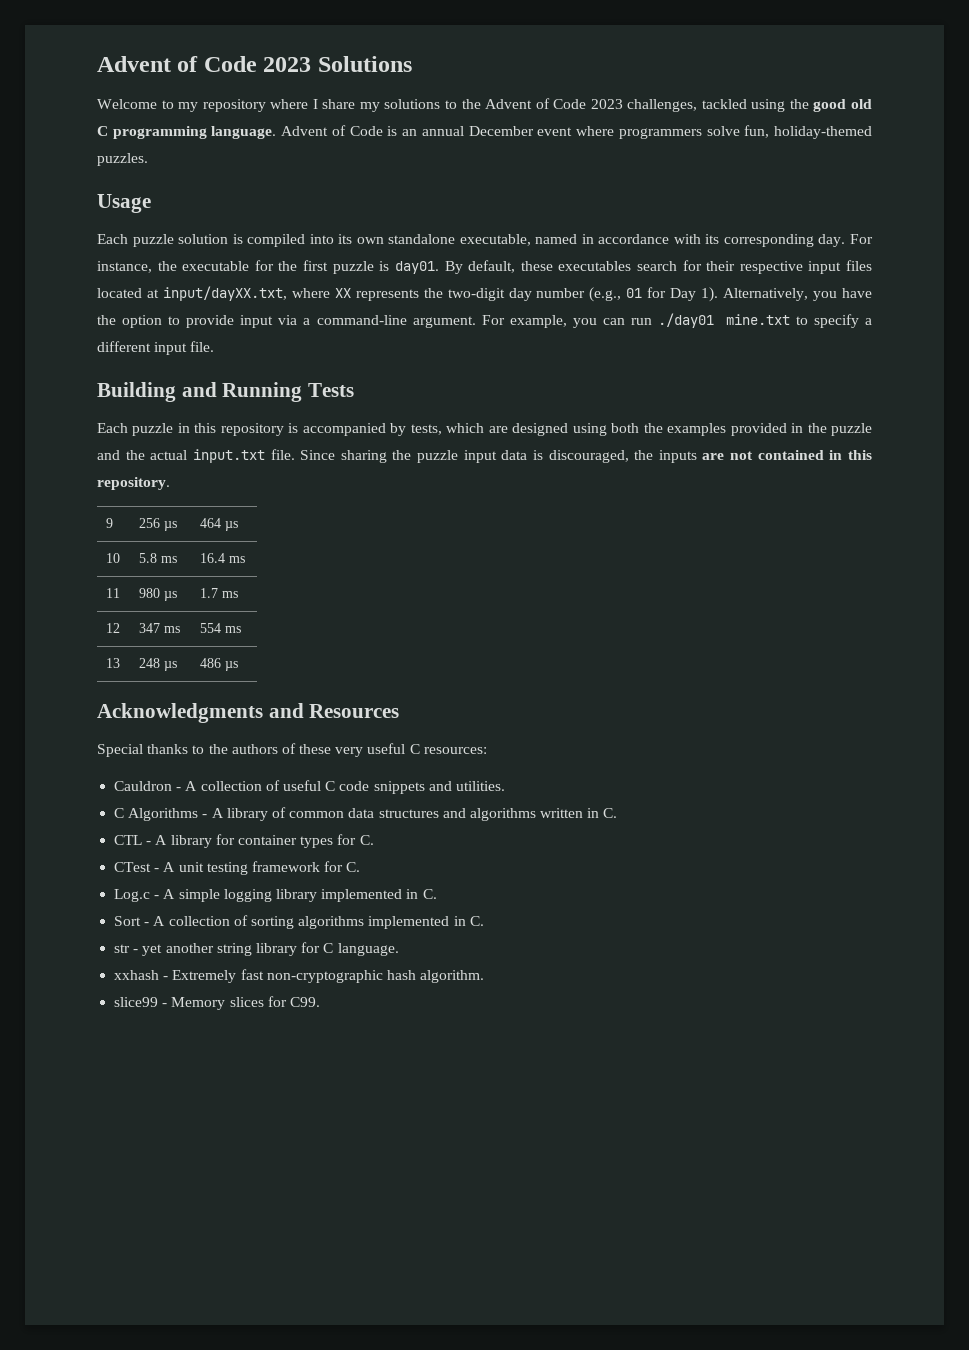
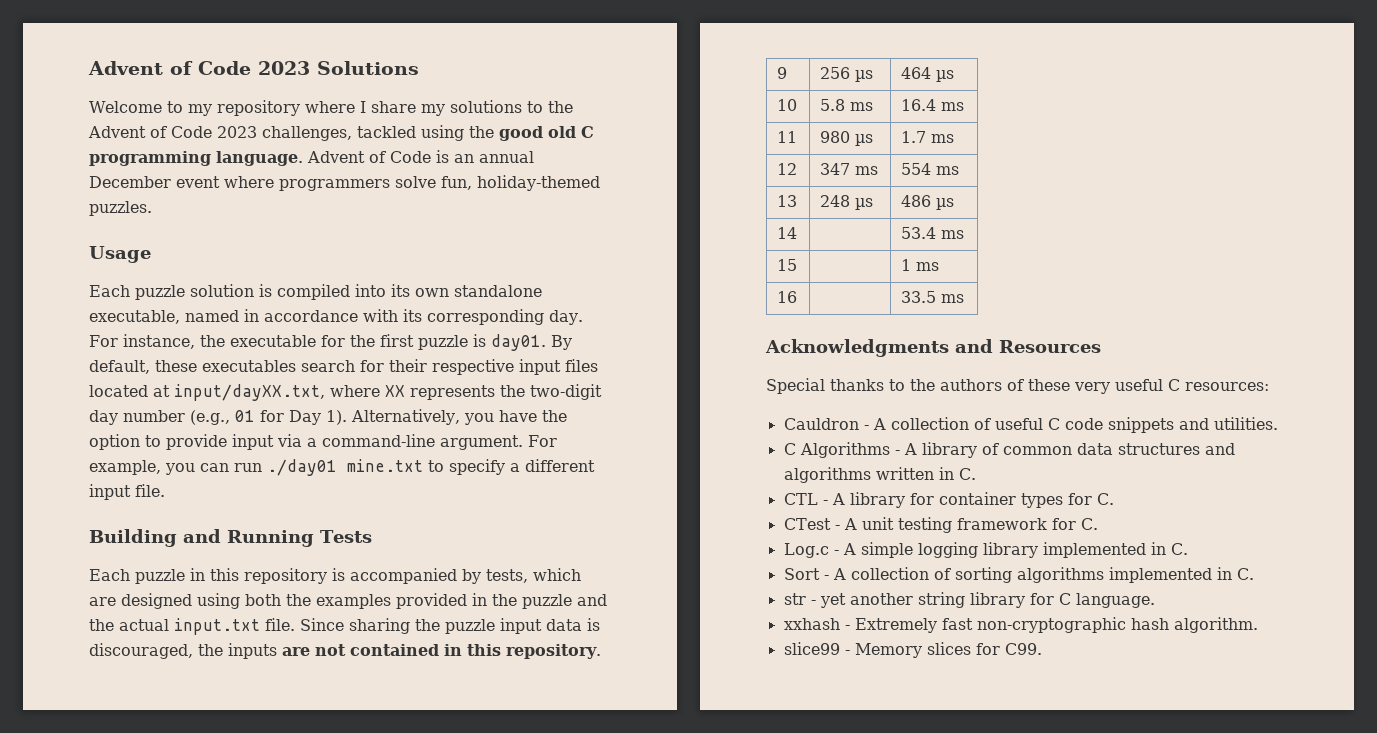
(239, 666) none -> [777,227,798,239] [901,227,965,239] [777,259,798,271] [901,259,940,271] [777,291,798,303] [901,291,965,303] // 14 | | 53.4 ms // 15 | | 1 ms // 16 | | 33.5 ms

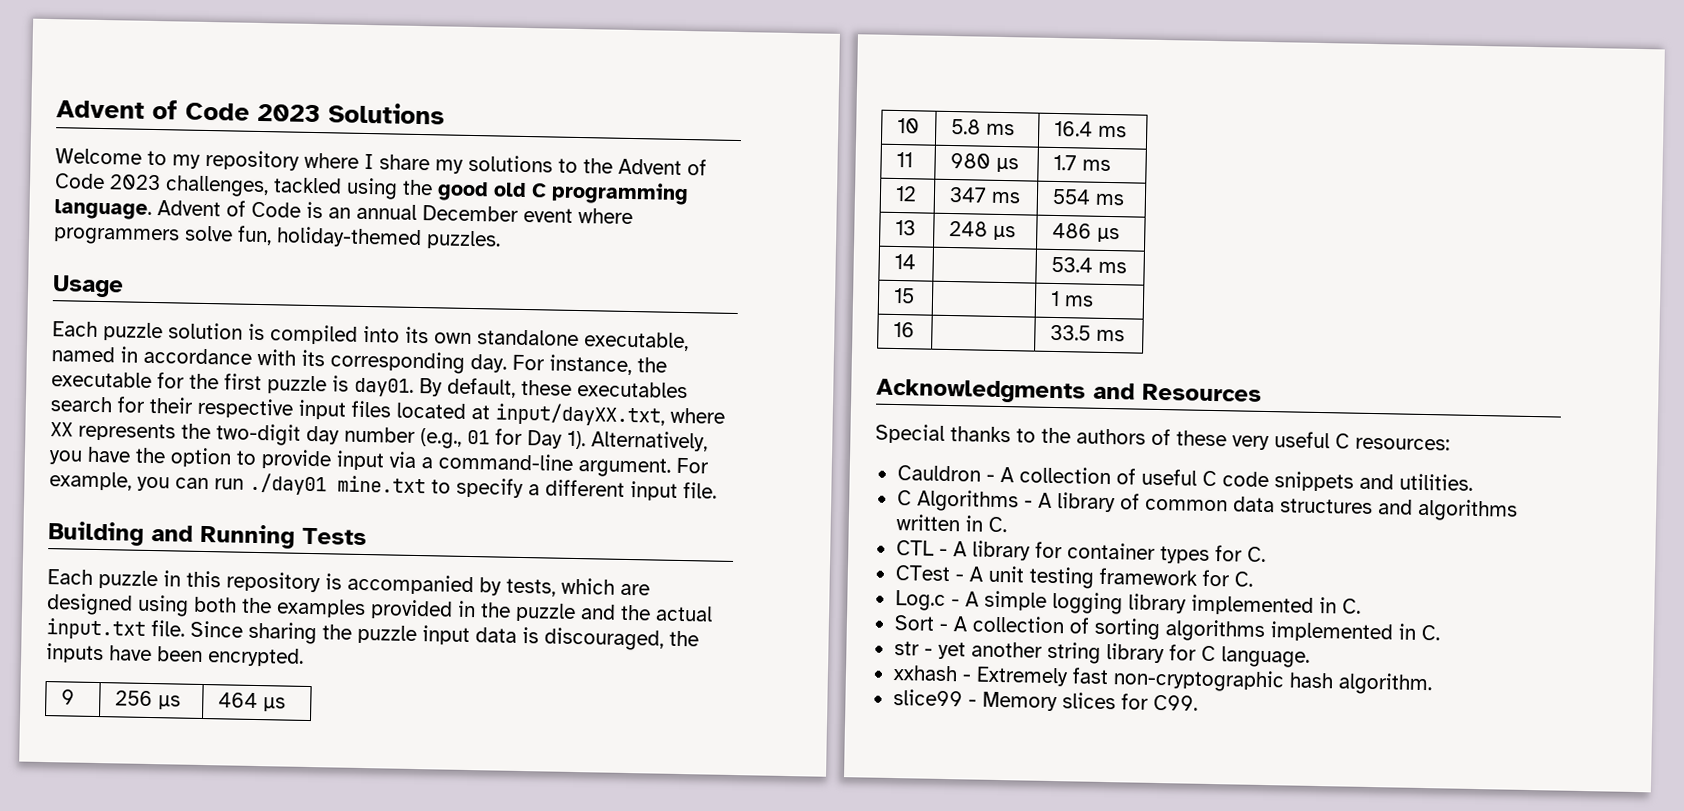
[282,644,601,659] are not contained in this repository. -> [109,645,304,667] have been encrypted.

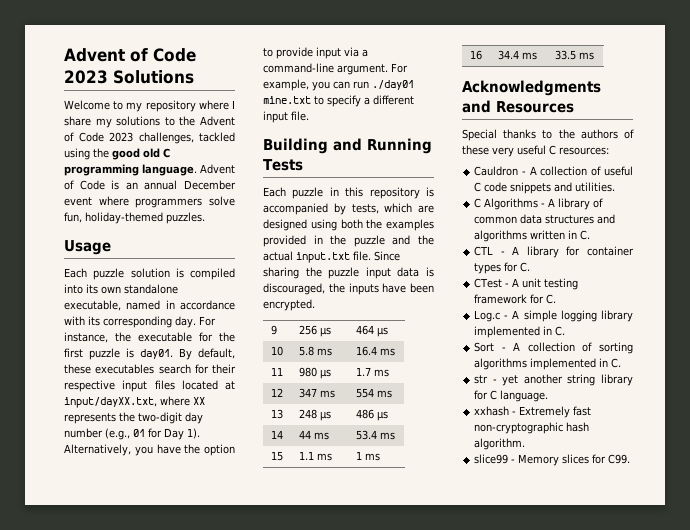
(916, 261) none -> [298,430,329,440] 44 ms
(915, 295) none -> [298,451,332,461] 1.1 ms
(915, 329) none -> [497,50,537,60] 34.4 ms

